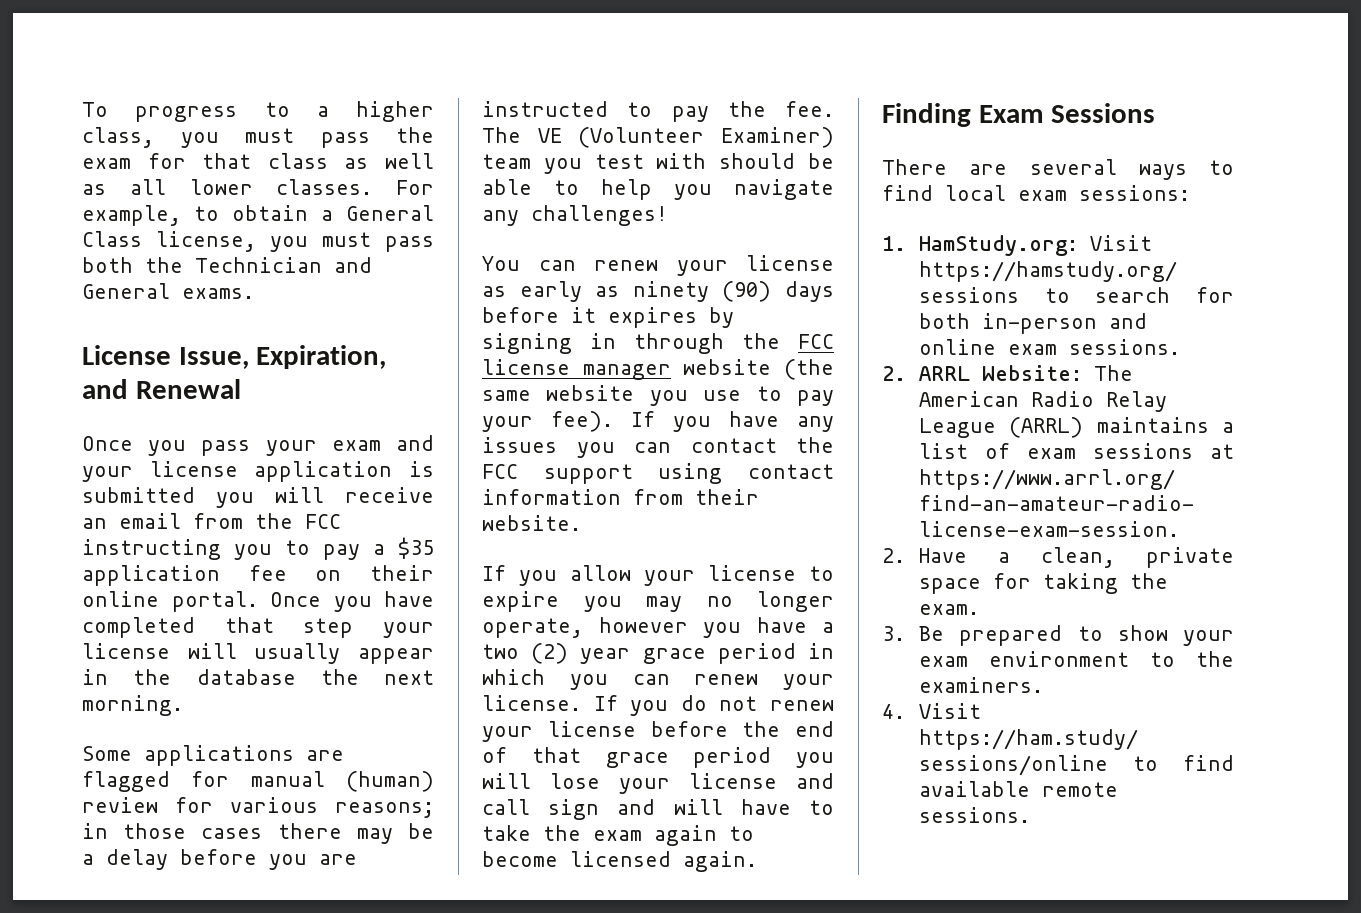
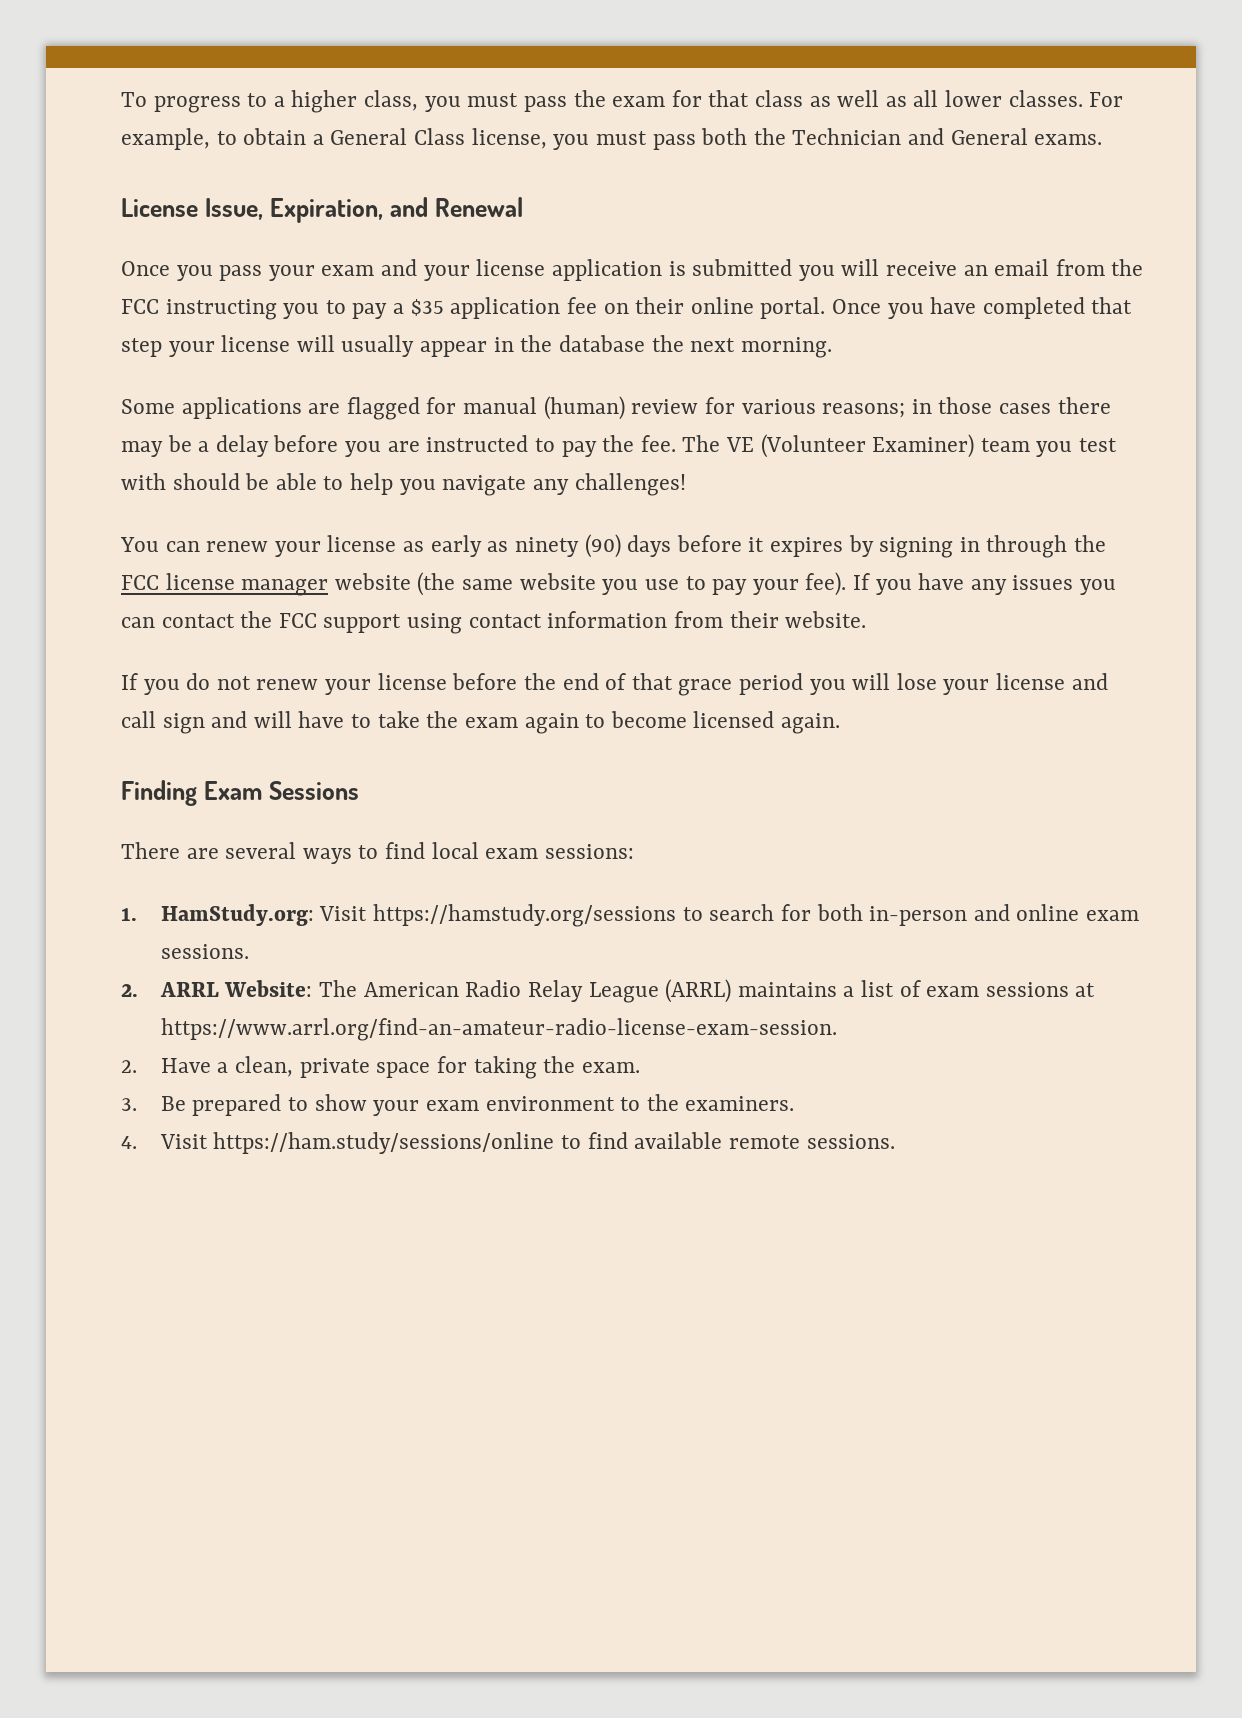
[570,565,834,586] [482,591,834,612] [482,617,834,638] [482,643,834,664] [482,669,834,690] [482,695,669,716] allow your license to expire you may no longer operate, however you have a two (2) year grace period in which you can renew your license. If you -> (180, 687) none

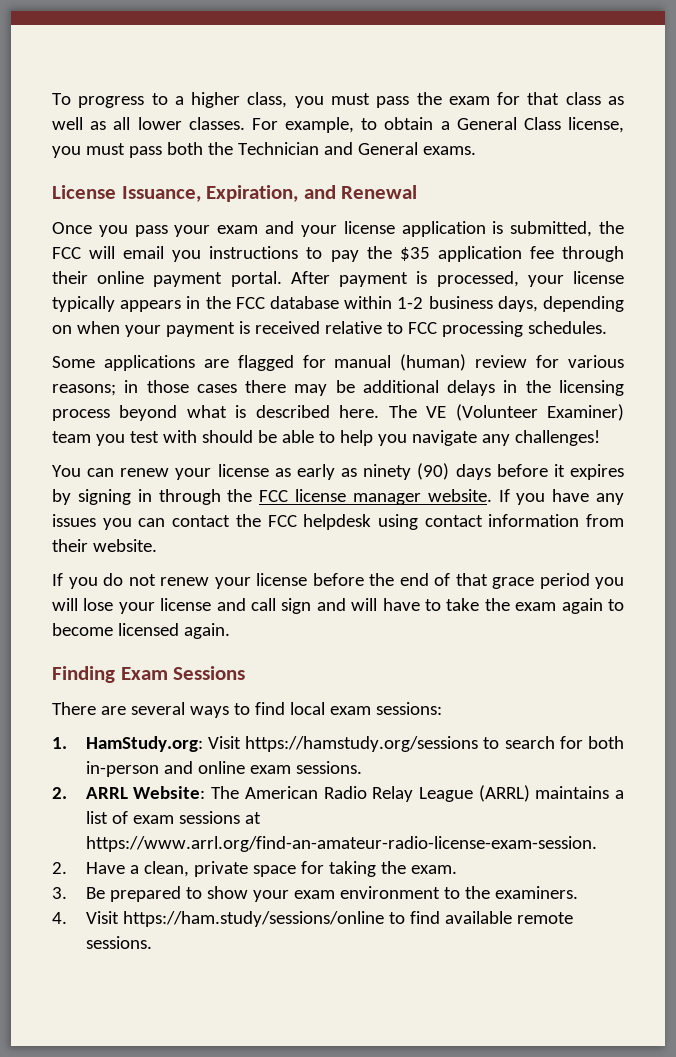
[204,198,263,220] Issue, -> [121,186,201,202] Issuance,
[692,259,1144,281] [121,299,405,320] submitted you will receive an email from the FCC instructing you to pay a -> [510,221,625,237] [52,246,392,262] submitted, the FCC will email you instructions to pay the
[603,303,629,314] on -> [561,246,624,262] through
[760,297,1133,319] [121,335,832,358] portal. Once you have completed that step your license will usually appear in the database the next morning. -> [153,271,624,287] [52,296,624,312] [52,321,607,337] payment portal. After payment is processed, your license typically appears in the FCC database within 1-2 business days, depending on when your payment is received relative to FCC processing schedules.
[198,435,676,457] a delay before you are instructed to pay the fee. -> [362,380,624,396] [52,405,380,421] additional delays in the licensing process beyond what is described here.
[334,572,847,596] website (the same website you use to pay your fee). -> [427,489,492,502] website.
[323,614,402,633] support -> [303,514,372,530] helpdesk

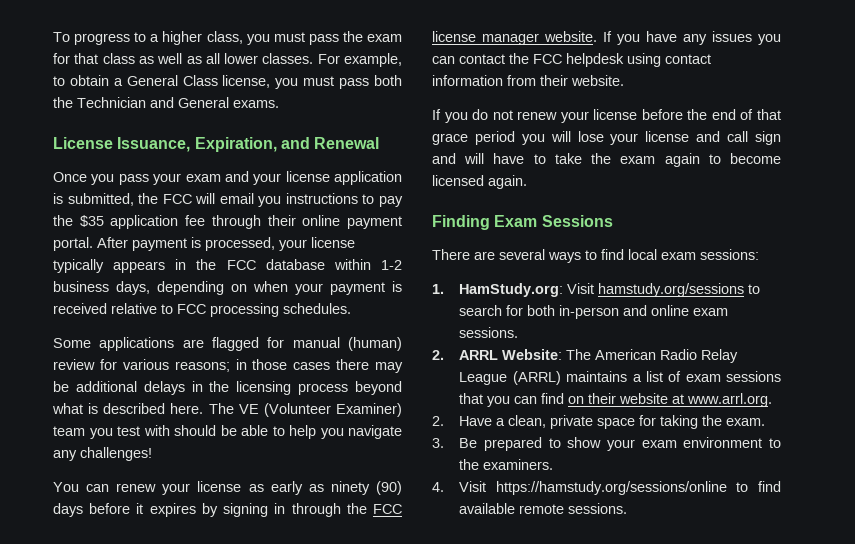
[245,736,479,752] https://hamstudy.org/sessions -> [598,283,745,297] hamstudy.org/sessions
[244,812,261,824] [85,836,597,852] at https://www.arrl.org/find-an-amateur-radio-license-exam-session. -> [459,393,773,407] that you can find on their website at www.arrl.org.
[122,911,384,927] https://ham.study/sessions/online -> [495,481,727,495] https://hamstudy.org/sessions/online

